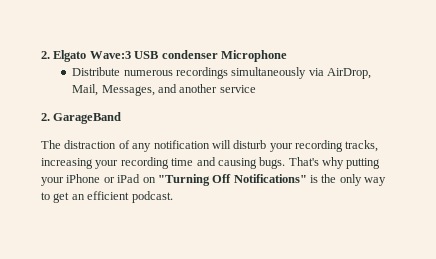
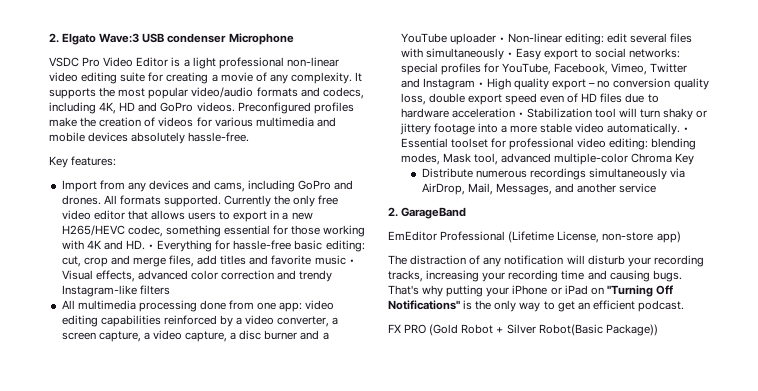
(287, 56) none -> [49,57,339,69] [49,72,363,84] [49,87,364,99] [49,102,354,114] [49,117,336,127] [49,132,250,144] [49,156,117,168] [61,180,354,192] [61,195,339,207] [61,210,313,222] [61,225,366,237] [61,240,365,252] [61,255,355,267] [61,270,333,282] [61,285,170,297] [61,300,335,312] [61,315,339,327] [61,330,329,342] [400,33,693,45] [400,48,681,60] [400,63,688,75] [400,78,709,90] [400,93,659,105] [400,108,708,120] [399,123,690,135] [400,138,697,150] [400,153,695,165] // VSDC Pro Video Editor is a light professional non-linear video editing suite for creating a movie of any complexity. It supports the most popular video/audio formats and codecs, including 4K, HD and GoPro videos. Preconfigured profiles make the creation of videos for various multimedia and mobile devices absolutely hassle-free. // Key features: // Import from any devices and cams, including GoPro and drones. All formats supported. Сurrently the only free video editor that allows users to export in a new H265/HEVC codec, something essential for those working with 4K and HD. • Everything for hassle-free basic editing: cut, crop and merge files, add titles and favorite music • Visual effects, advanced color correction and trendy Instagram-like filters // All multimedia processing done from one app: video editing capabilities reinforced by a video converter, a screen capture, a video capture, a disc burner and a YouTube uploader • Non-linear editing: edit several files with simultaneously • Easy export to social networks: special profiles for YouTube, Facebook, Vimeo, Twitter and Instagram • High quality export – no conversion quality loss, double export speed even of HD files due to hardware acceleration • Stabilization tool will turn shaky or jittery footage into a more stable video automatically. • Essential toolset for professional video editing: blending modes, Mask tool, advanced multiple-color Chroma Key
(122, 118) none -> [388,231,681,243] // EmEditor Professional (Lifetime License, non-store app)
(173, 197) none -> [388,324,658,336] // FX PRO (Gold Robot + Silver Robot(Basic Package))

